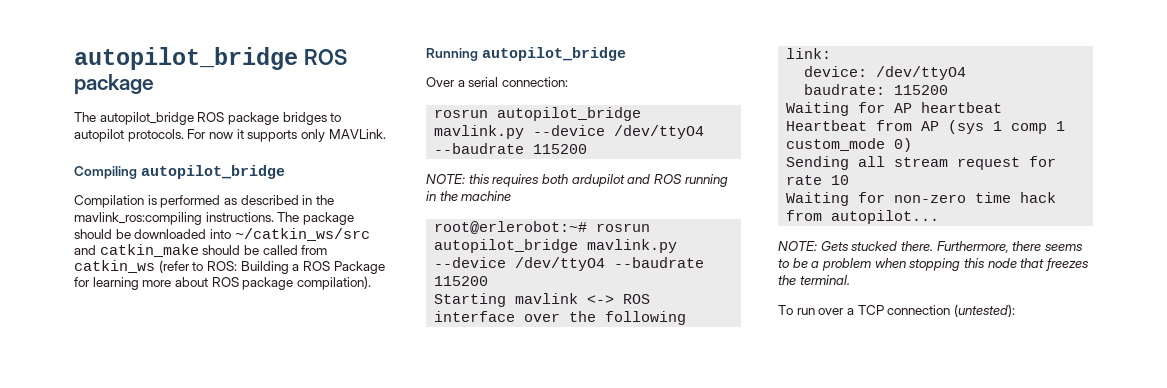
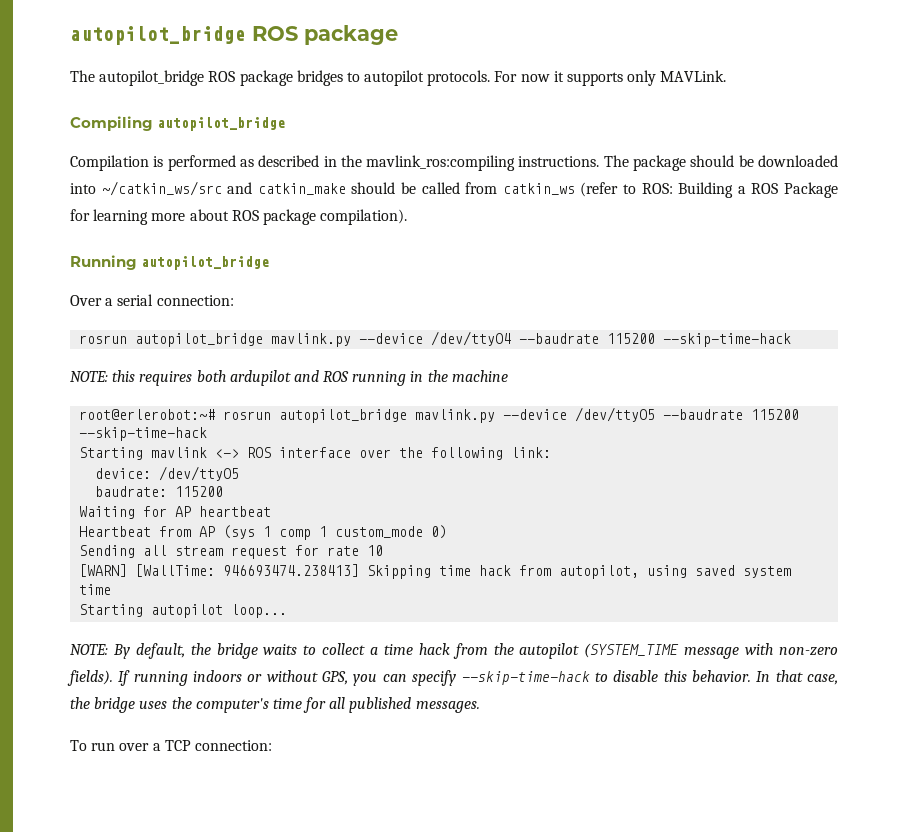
(588, 149) none -> [663,333,792,347] --skip-time-hack
[515,257,705,271] [434,276,489,286] /dev/ttyO4 --baudrate 115200 -> [575,407,800,422] [79,427,208,441] /dev/ttyO5 --baudrate 115200 --skip-time-hack
[876,66,967,80] /dev/ttyO4 -> [159,466,240,481] /dev/ttyO5
[786,192,1057,206] [786,210,940,224] [778,241,1083,253] [778,258,1089,271] [778,275,850,285] Waiting for non-zero time hack from autopilot... // NOTE: Gets stucked there. Furthermore, there seems to be a problem when stopping this node that freezes the terminal. -> [79,564,792,579] [79,584,112,595] [79,604,288,618] [70,643,838,659] [67,670,839,686] [70,697,480,713] [WARN] [WallTime: 946693474.238413] Skipping time hack from autopilot, using saved system time // Starting autopilot loop... // NOTE: By default, the bridge waits to collect a time hack from the autopilot (SYSTEM_TIME message with non-zero fields). If running indoors or without GPS, you can specify --skip-time-hack to disable this behavior. In that case, the bridge uses the computer's time for all published messages.
[887,304,1015,317] connection (untested): -> [194,740,272,751] connection:

